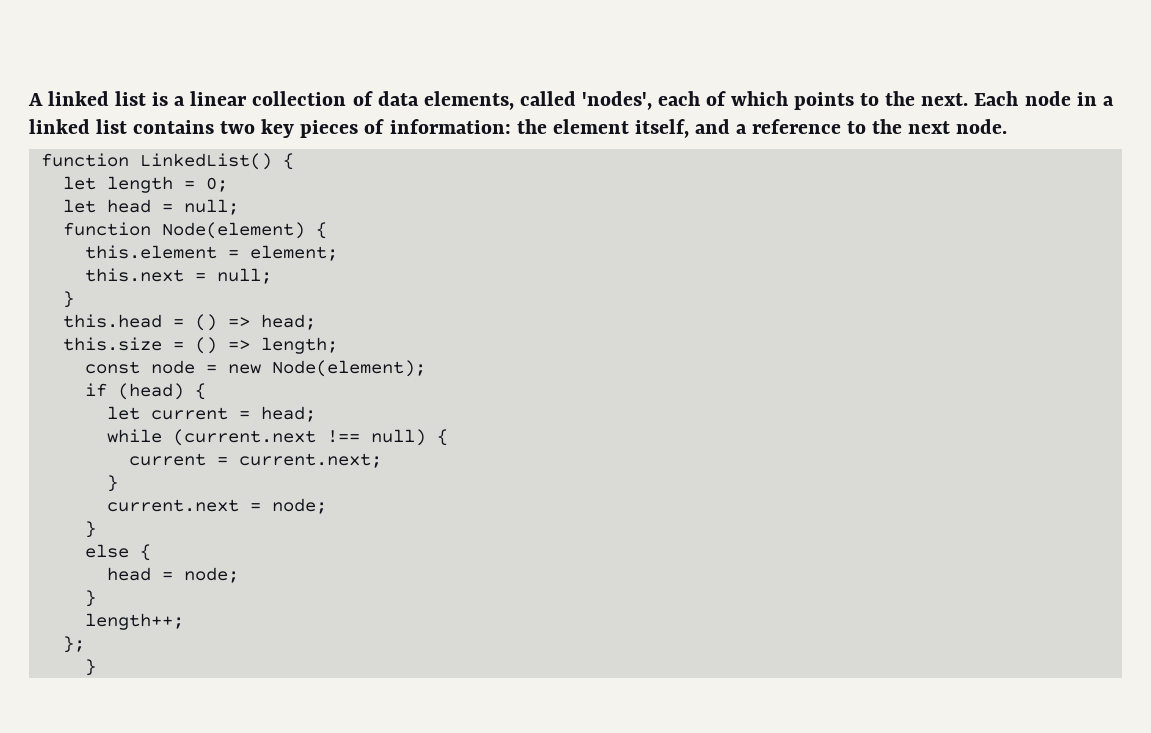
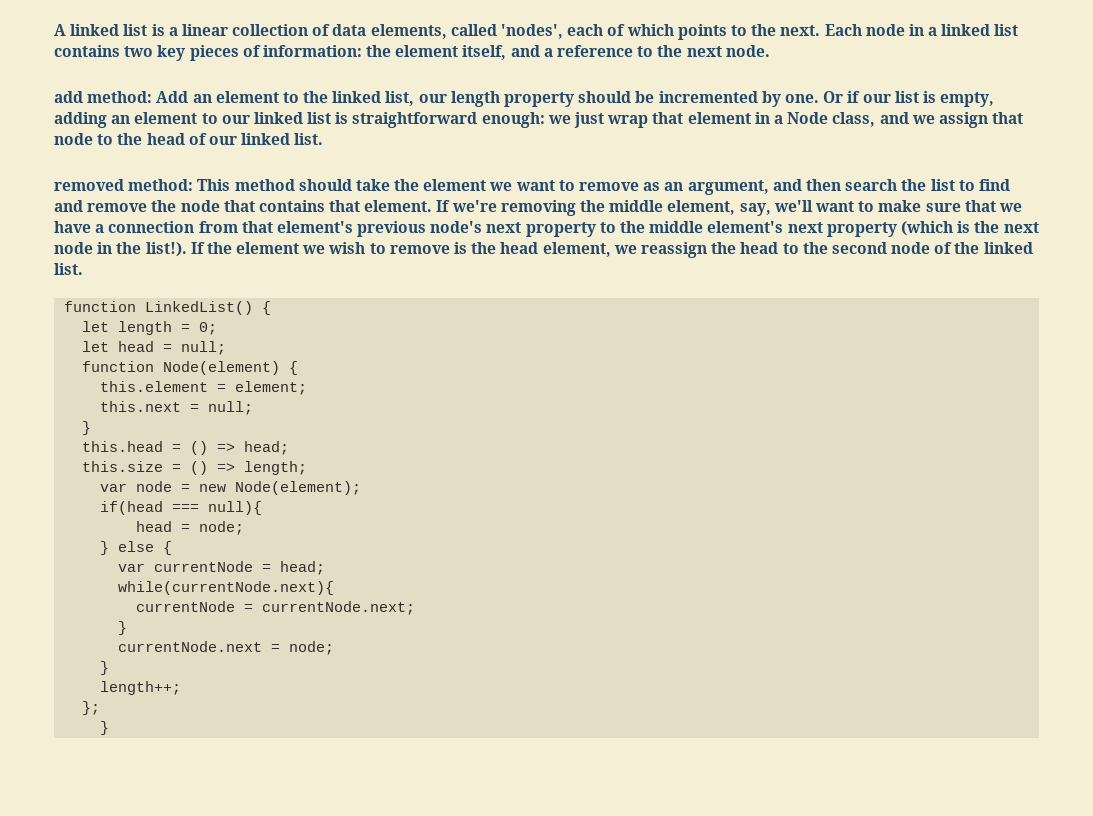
(1008, 126) none -> [54,91,995,107] [54,112,1024,128] [54,133,324,145] [54,179,1010,195] [54,200,1022,216] [54,221,1039,237] [54,242,1033,258] [54,263,83,275] // add method: Add an element to the linked list, our length property should be incremented by one. Or if our list is empty, adding an element to our linked list is straightforward enough: we just wrap that element in a Node class, and we assign that node to the head of our linked list. // removed method: This method should take the element we want to remove as an argument, and then search the list to find and remove the node that contains that element. If we're removing the middle element, say, we'll want to make sure that we have a connection from that element's previous node's next property to the middle element's next property (which is the next node in the list!). If the element we wish to remove is the head element, we reassign the head to the second node of the linked list.
[84,361,140,374] const -> [99,483,127,492] var
[84,383,206,400] [106,406,316,422] [106,429,448,446] [128,453,382,468] [106,475,118,492] [106,498,327,514] [84,521,96,538] if (head) { // let current = head; // while (current.next !== null) { // current = current.next; // } // current.next = node; // } // -> [99,501,262,515] [135,521,244,535] [99,541,109,555] if(head === null){ // head = node; // }
[106,567,151,581] head -> [117,561,325,575] [117,581,334,595] [135,601,415,615] [117,621,127,635] [117,641,262,652] var currentNode = head; // while(currentNode.next){ // currentNode = currentNode.next; // } // currentNode.next

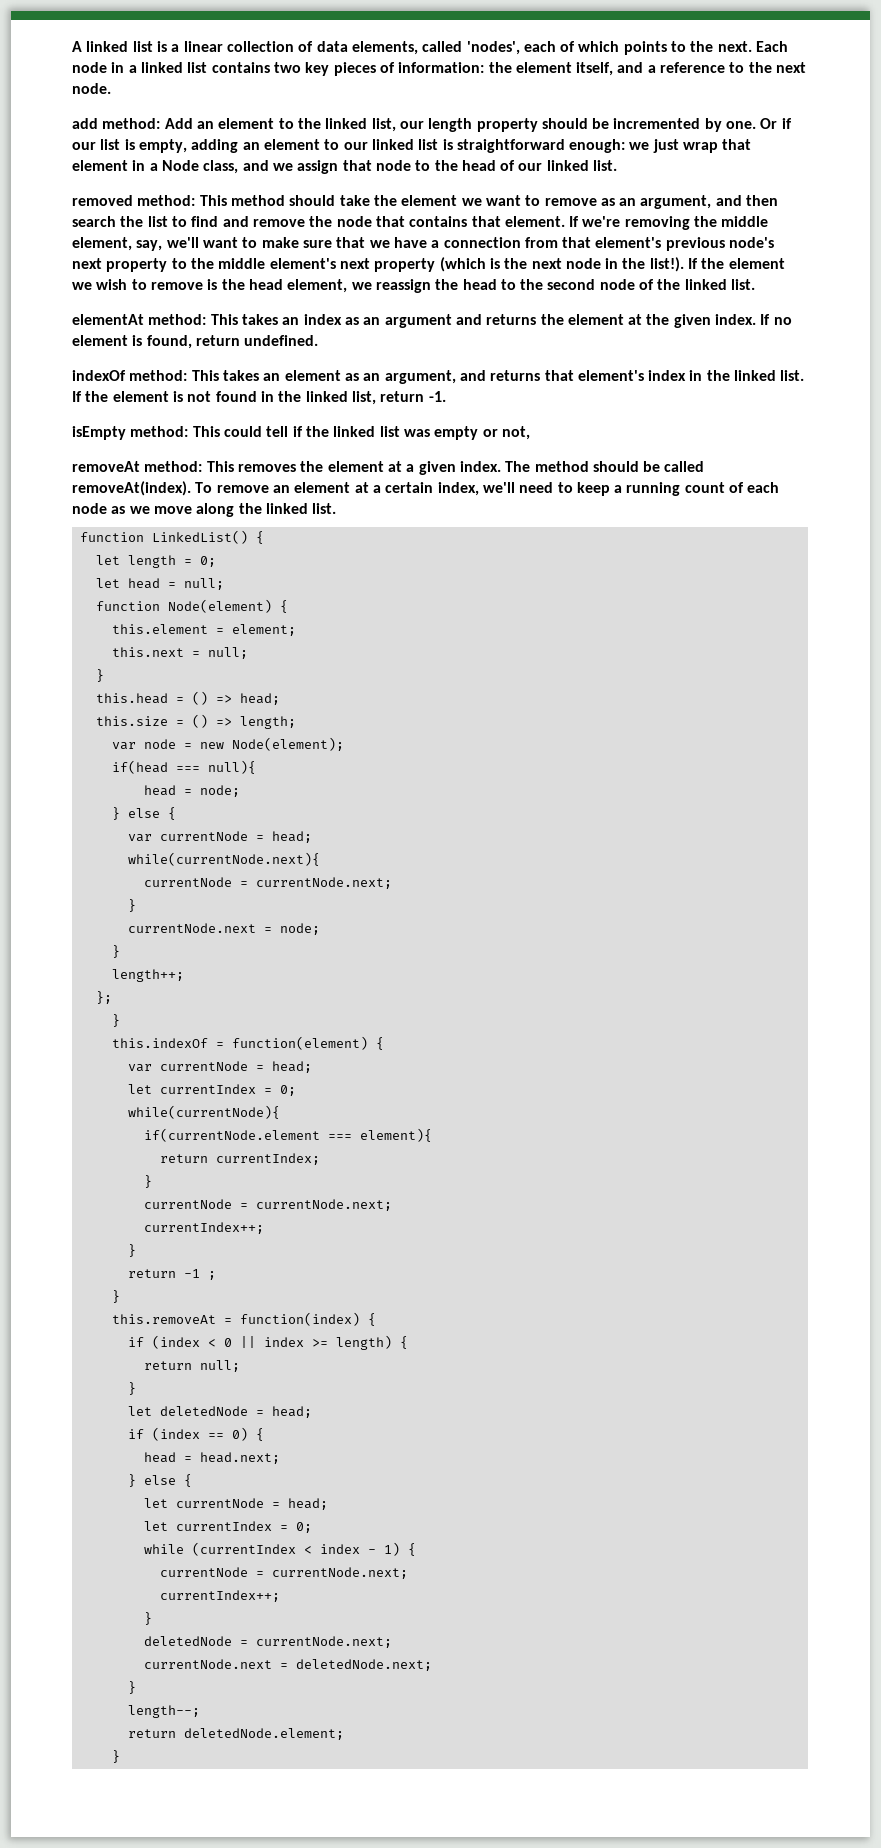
(83, 269) none -> [72,314,792,328] [72,335,319,349] [72,370,805,384] [72,391,446,405] [72,426,530,440] [72,461,705,475] [72,481,780,496] [72,503,337,517] // elementAt method: This takes an index as an argument and returns the element at the given index. If no element is found, return undefined. // indexOf method: This takes an element as an argument, and returns that element's index in the linked list. If the element is not found in the linked list, return -1. // isEmpty method: This could tell if the linked list was empty or not, // removeAt method: This removes the element at a given index. The method should be called removeAt(index). To remove an element at a certain index, we'll need to keep a running count of each node as we move along the linked list.
(109, 728) none -> [112,1036,385,1050] [128,1061,313,1073] [128,1084,297,1096] [128,1105,281,1119] [144,1128,433,1142] [160,1153,321,1165] [144,1175,153,1188] [144,1199,393,1211] [144,1222,265,1234] [128,1244,137,1257] [128,1269,217,1280] [112,1290,121,1303] [112,1312,377,1326] [128,1335,409,1350] [144,1360,241,1372] [128,1382,137,1395] [128,1406,313,1418] [128,1427,265,1441] [144,1452,281,1464] [128,1474,193,1487] [144,1498,329,1510] [144,1521,313,1533] [144,1542,417,1556] [160,1567,409,1579] [160,1590,281,1602] [144,1612,153,1625] [144,1636,393,1648] [144,1659,433,1671] [128,1681,137,1694] [128,1705,201,1718] [128,1728,345,1740] [112,1750,121,1763] // this.indexOf = function(element) { // var currentNode = head; // let currentIndex = 0; // while(currentNode){ // if(currentNode.element === element){ // return currentIndex; // } // currentNode = currentNode.next; // currentIndex++; // } // return -1 ; // } // this.removeAt = function(index) { // if (index < 0 || index >= length) { // return null; // } // let deletedNode = head; // if (index == 0) { // head = head.next; // } else { // let currentNode = head; // let currentIndex = 0; // while (currentIndex < index - 1) { // currentNode = currentNode.next; // currentIndex++; // } // deletedNode = currentNode.next; // currentNode.next = deletedNode.next; // } // length--; // return deletedNode.element; // }

